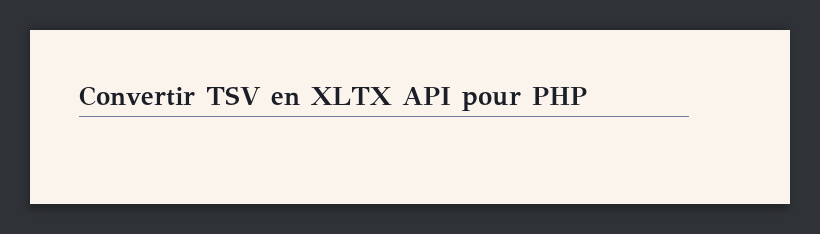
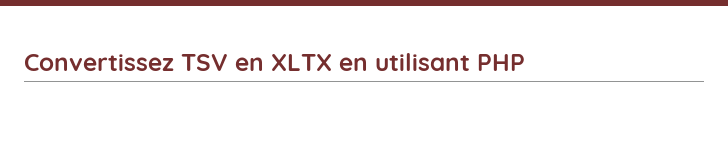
[79,86,195,106] Convertir -> [24,54,174,71] Convertissez
[401,87,521,111] API pour -> [339,53,470,71] en utilisant

